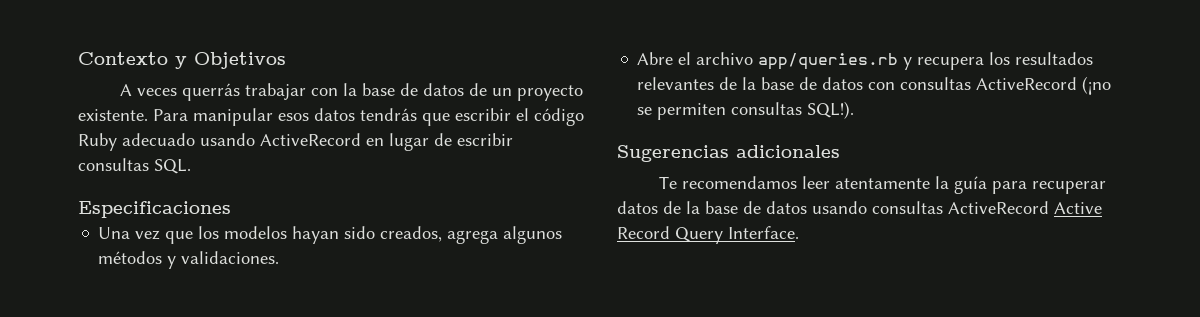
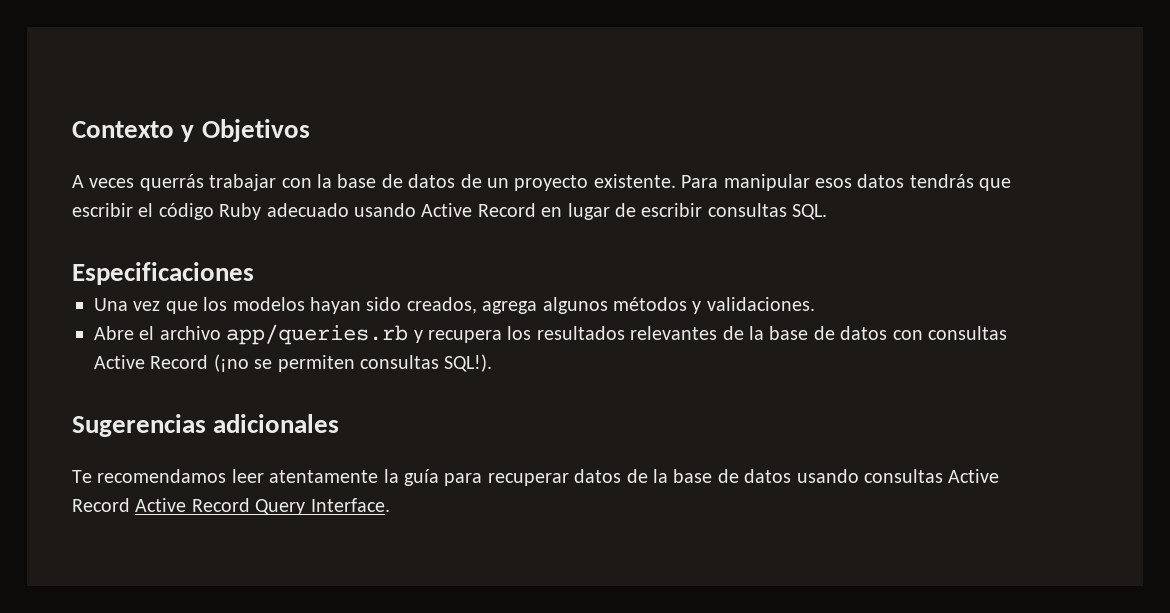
[260,133,361,146] ActiveRecord -> [421,203,536,217] Active Record
[976,77,1078,90] ActiveRecord -> [94,355,209,369] Active Record
[948,201,1049,214] ActiveRecord -> [948,469,1000,483] [72,498,130,512] Active Record

